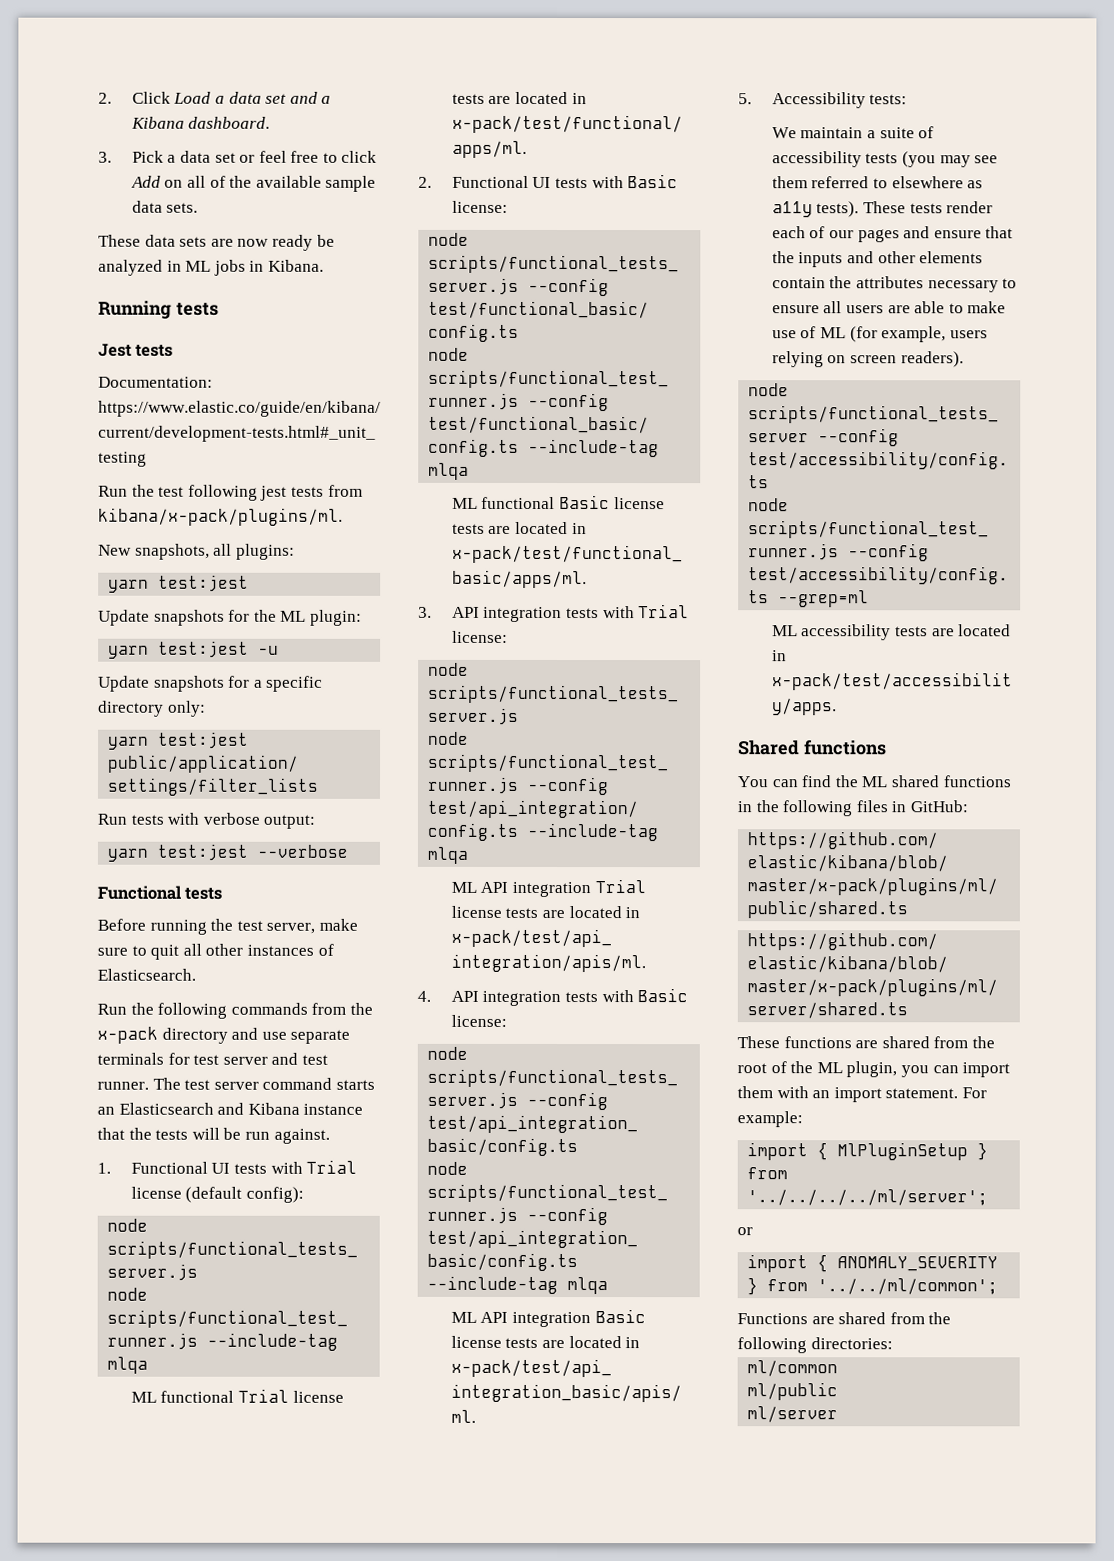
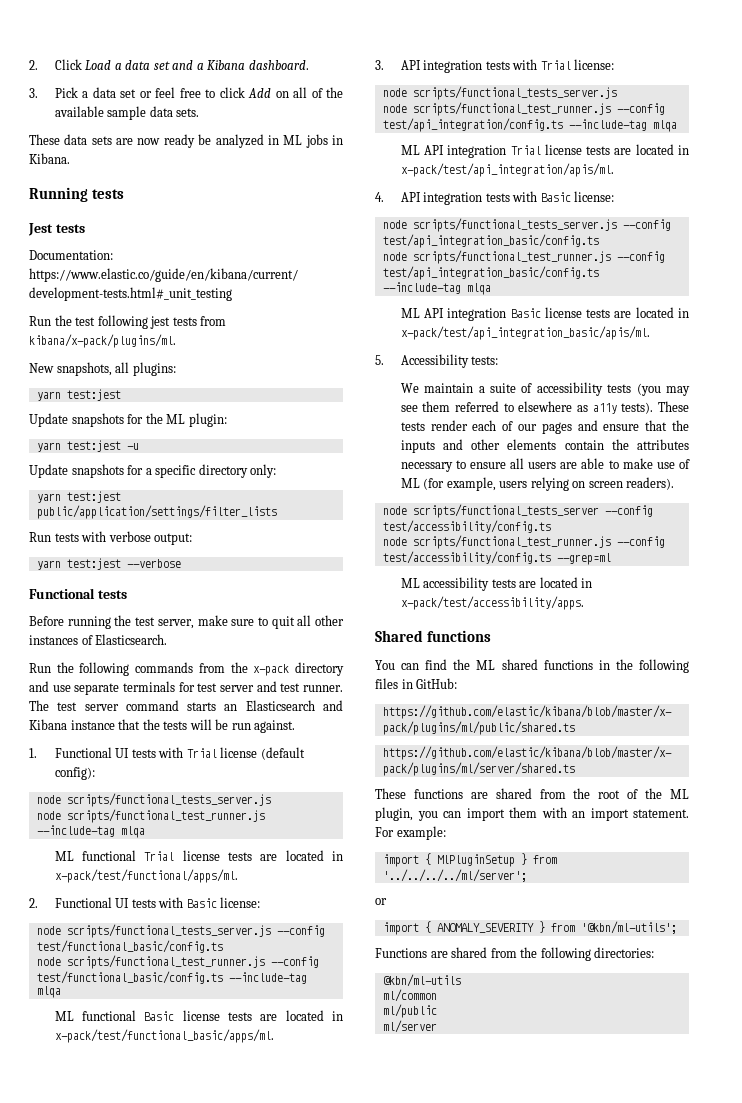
[817,1278,999,1295] '../../ml/common'; -> [580,921,677,934] '@kbn/ml-utils';
(893, 1343) none -> [382,974,461,987] // @kbn/ml-utils

